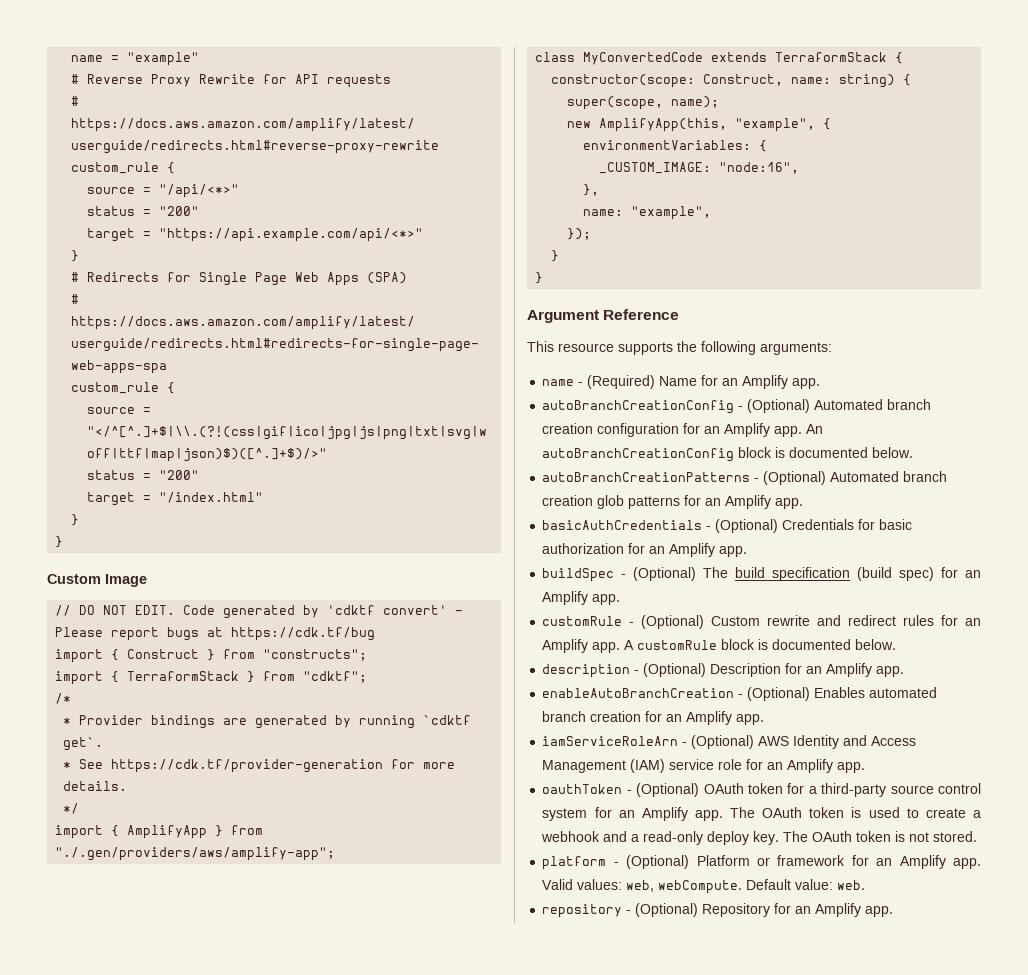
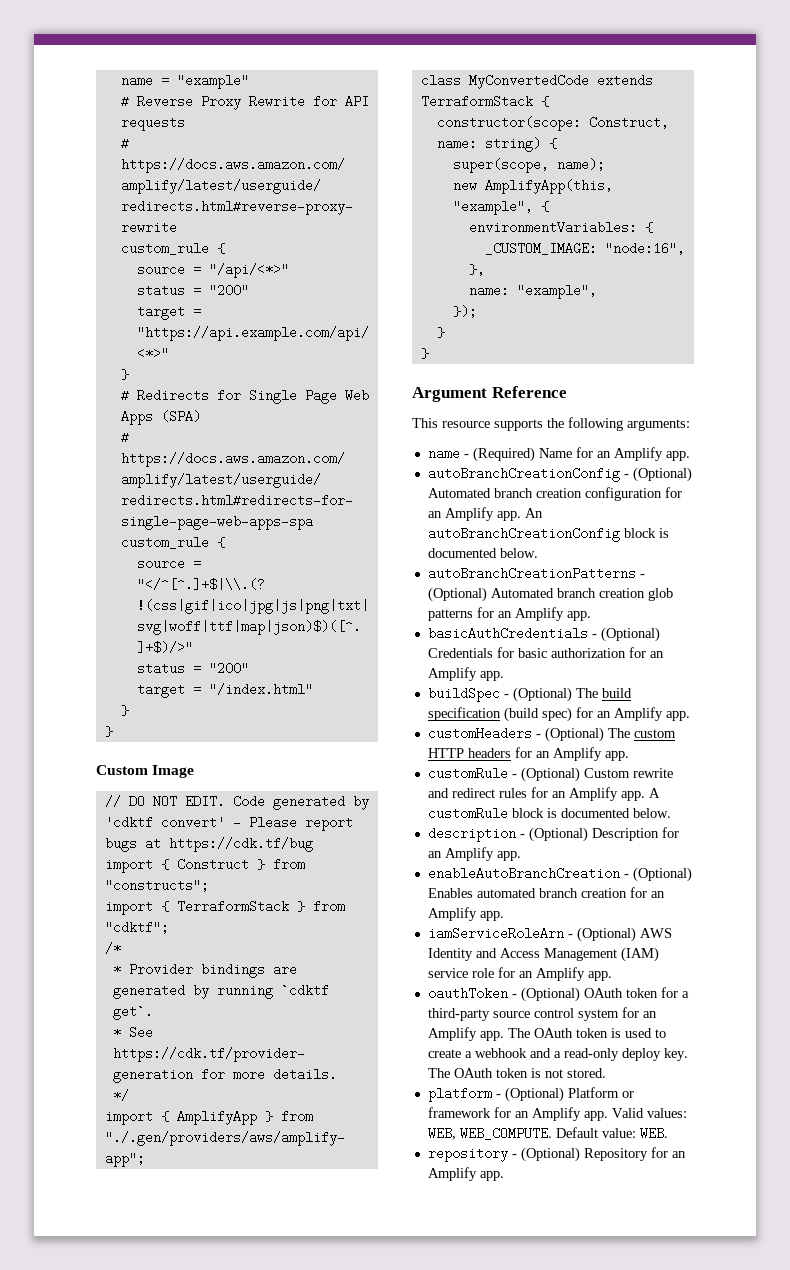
(621, 599) none -> [427,727,676,742] [427,747,629,761] // customHeaders - (Optional) The custom HTTP headers for an Amplify app.
[626,880,743,894] web, webCompute. -> [427,1127,552,1140] WEB, WEB_COMPUTE.
[837,880,866,890] web. -> [639,1127,668,1140] WEB.

